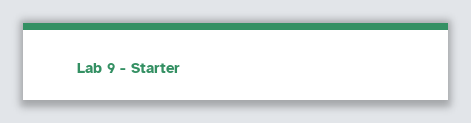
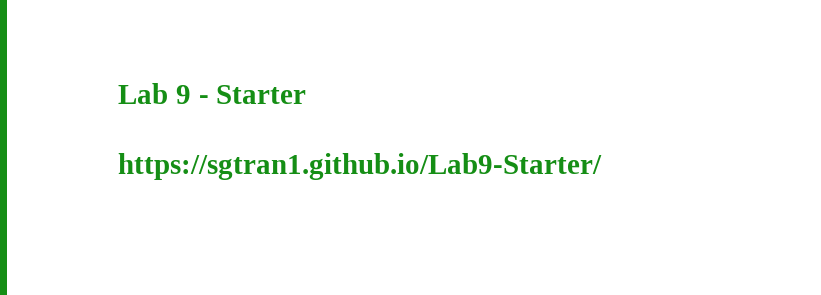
(180, 68) none -> [118,153,602,180] // https://sgtran1.github.io/Lab9-Starter/

